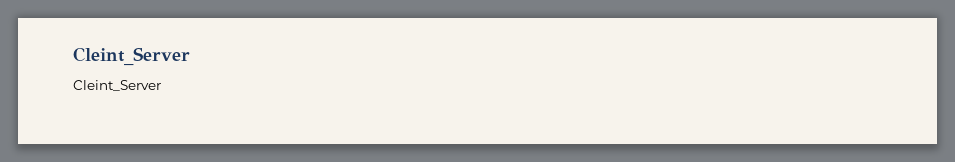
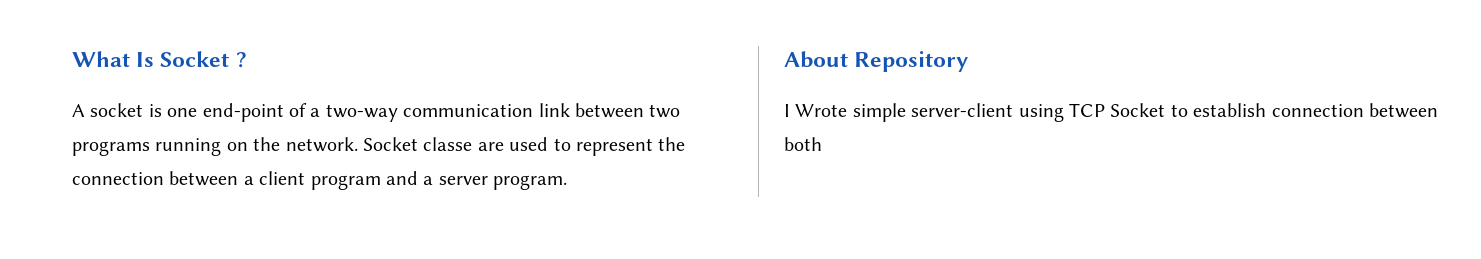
[73,47,190,66] [73,80,161,91] Cleint_Server // Cleint_Server -> [72,51,247,68] [72,103,681,122] [72,137,686,156] [72,171,568,190] [784,51,969,72] [784,103,1438,122] [784,137,822,151] What Is Socket ? // A socket is one end-point of a two-way communication link between two programs running on the network. Socket classe are used to represent the connection between a client program and a server program. // About Repository // I Wrote simple server-client using TCP Socket to establish connection between both

